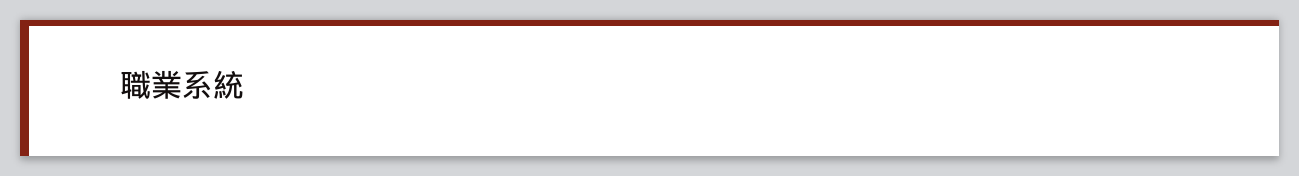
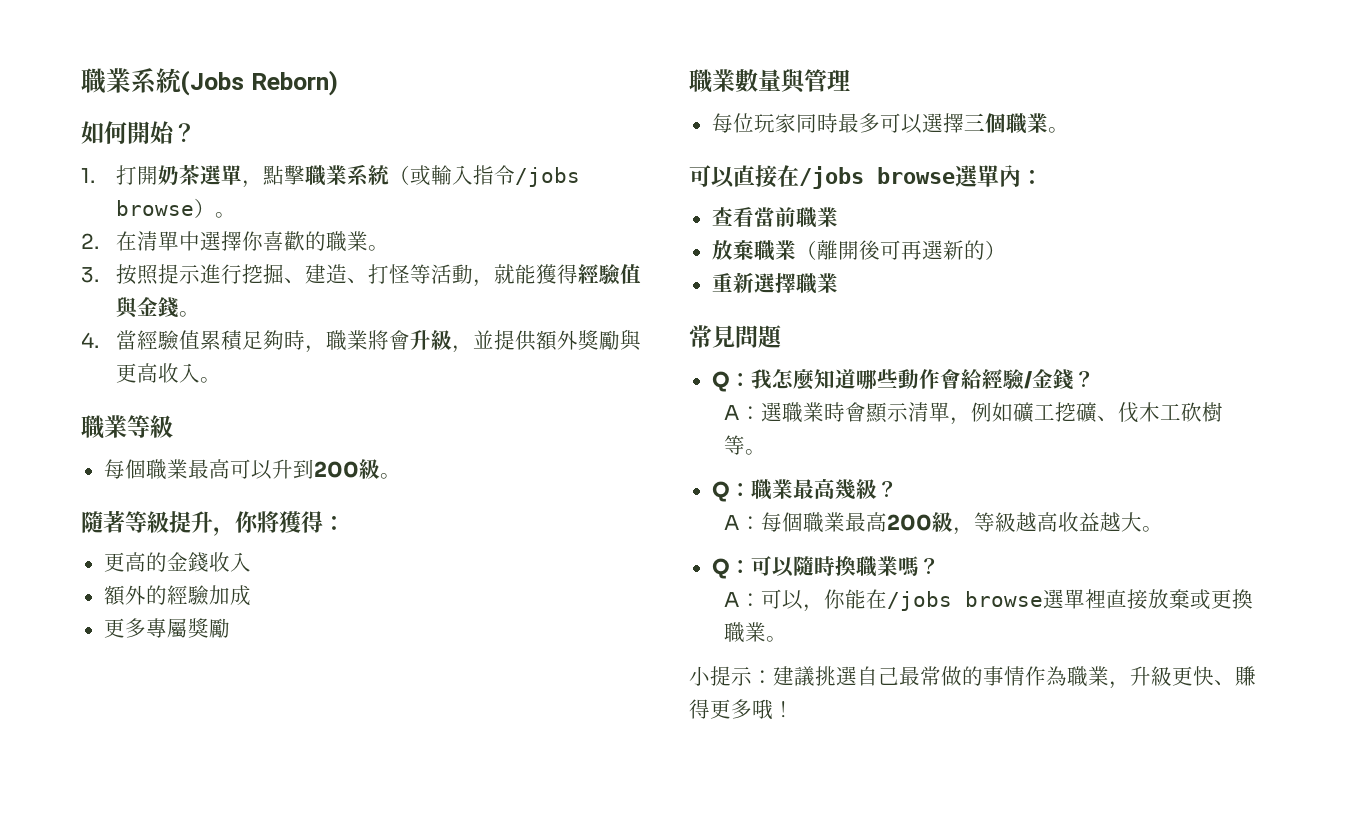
[120,70,244,99] 職業系統 -> [81,68,338,96] [81,121,196,144] [81,164,580,188] [115,198,236,218] [81,231,389,252] [81,264,641,287] [115,297,200,319] [81,329,642,353] [115,363,221,383] [81,415,173,439] [103,459,401,480] [81,510,345,536] [103,552,251,572] [103,585,251,606] [103,618,230,638] [689,69,850,94] [711,113,1069,134] [689,165,1043,189] [711,207,838,228] [711,240,1006,261] [711,272,838,294] [689,325,784,348] [711,369,1095,392] [723,402,1223,425] [723,435,766,455] [711,479,898,502] [723,512,1163,535] [711,556,940,579] [723,589,1253,612] [723,622,787,643] [689,666,1256,689] [689,699,794,720] 職業系統(Jobs Reborn) // 如何開始？ // 1.打開奶茶選單，點擊職業系統（或輸入指令/jobs browse）。 // 2.在清單中選擇你喜歡的職業。 // 3.按照提示進行挖掘、建造、打怪等活動，就能獲得經驗值與金錢。 // 4.當經驗值累積足夠時，職業將會升級，並提供額外獎勵與更高收入。 // 職業等級 // 每個職業最高可以升到200級。 // 隨著等級提升，你將獲得： // 更高的金錢收入 // 額外的經驗加成 // 更多專屬獎勵 // 職業數量與管理 // 每位玩家同時最多可以選擇三個職業。 // 可以直接在/jobs browse選單內： // 查看當前職業 // 放棄職業（離開後可再選新的） // 重新選擇職業 // 常見問題 // Q：我怎麼知道哪些動作會給經驗/金錢？ // A：選職業時會顯示清單，例如礦工挖礦、伐木工砍樹等。 // Q：職業最高幾級？ // A：每個職業最高200級，等級越高收益越大。 // Q：可以隨時換職業嗎？ // A：可以，你能在/jobs browse選單裡直接放棄或更換職業。 // 小提示：建議挑選自己最常做的事情作為職業，升級更快、賺得更多哦！

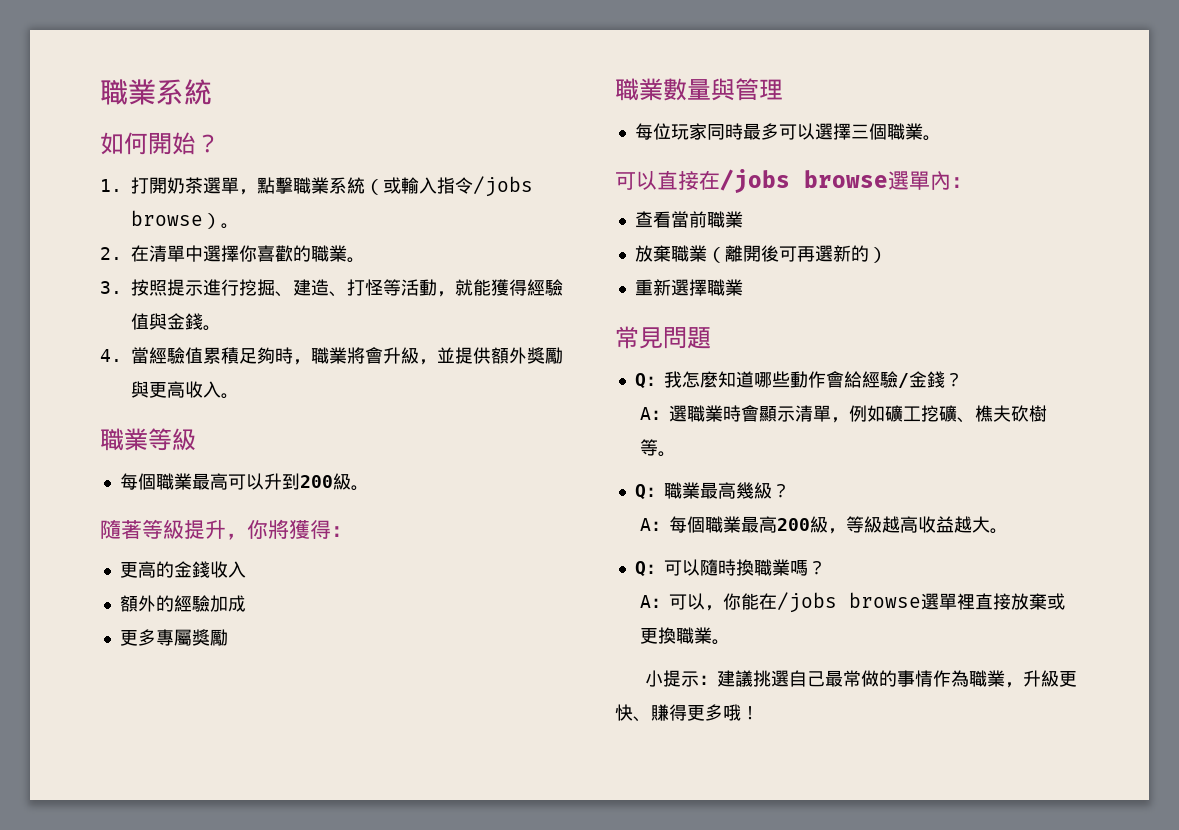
[81,68,338,96] 職業系統(Jobs Reborn) -> [100,79,212,105] 職業系統
[1117,402,1181,423] 伐木工 -> [974,405,1011,422] 樵夫

